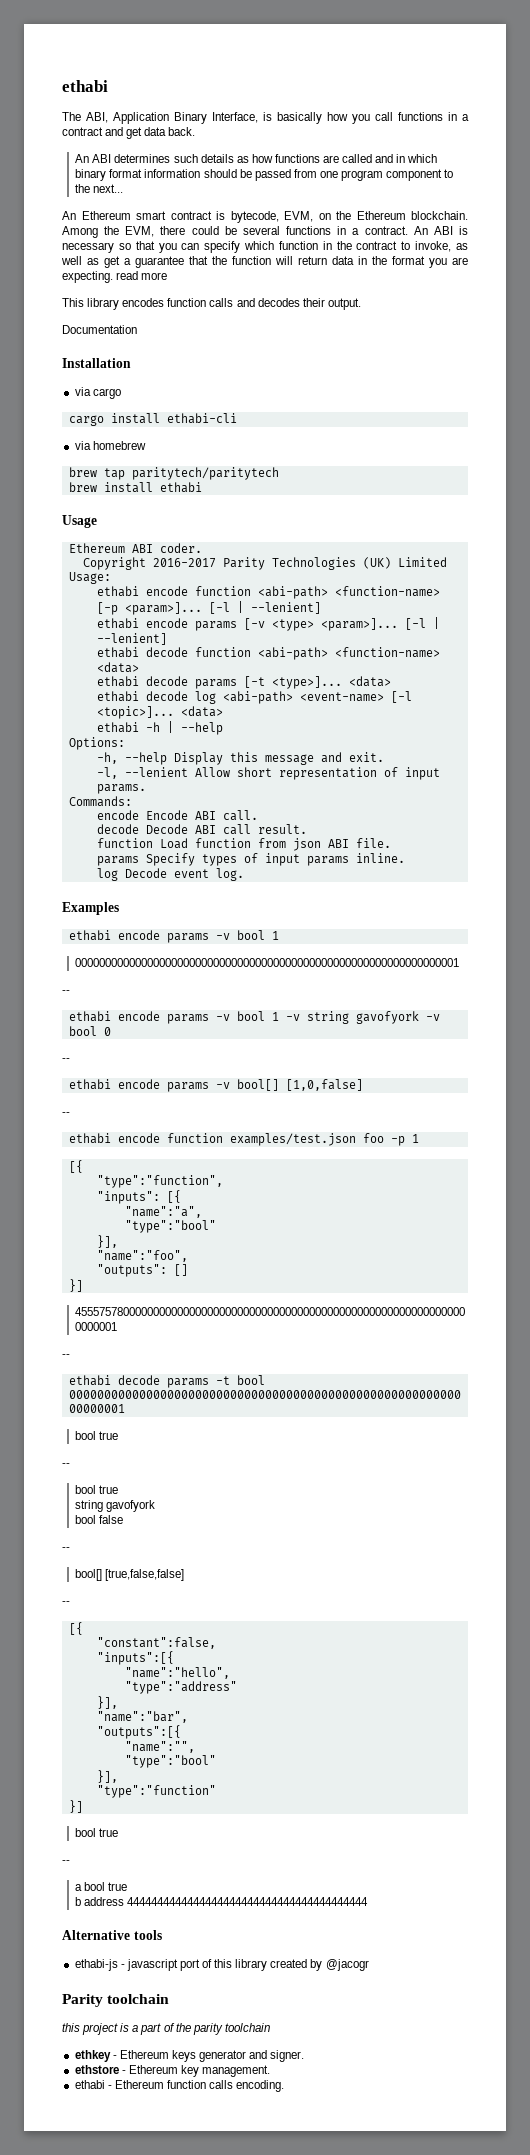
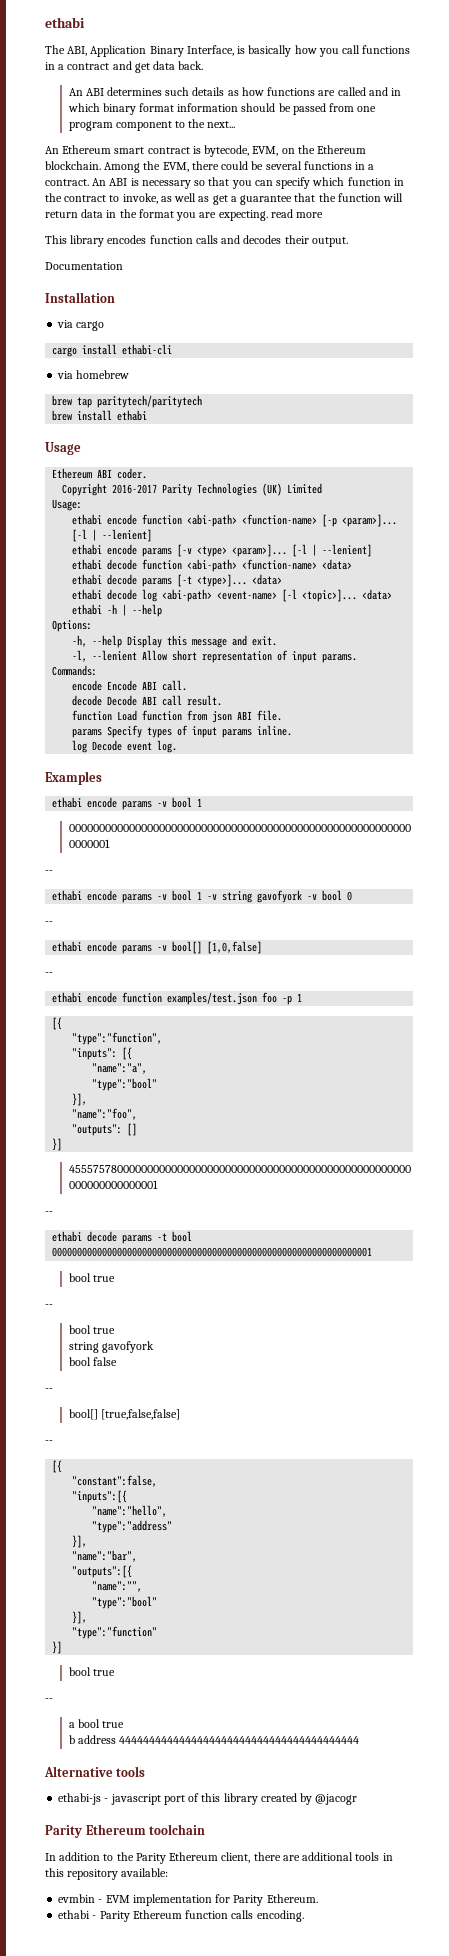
[107,1994,170,2004] [62,2023,270,2035] [74,2050,305,2062] [74,2065,271,2077] toolchain // this project is a part of the parity toolchain // ethkey - Ethereum keys generator and signer. // ethstore - Ethereum key management. -> [85,1824,206,1835] [45,1852,393,1864] [45,1868,169,1880] [58,1894,318,1906] Ethereum toolchain // In addition to the Parity Ethereum client, there are additional tools in this repository available: // evmbin - EVM implementation for Parity Ethereum.
(112, 2087) none -> [99,1911,130,1922] Parity

